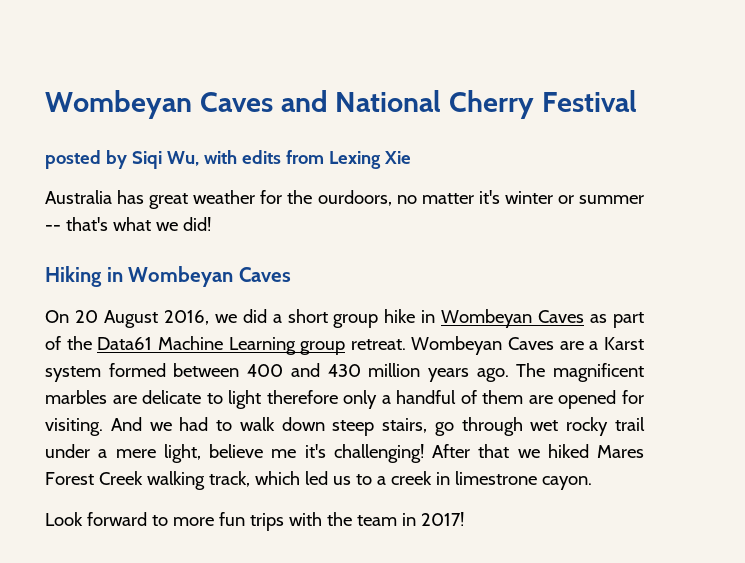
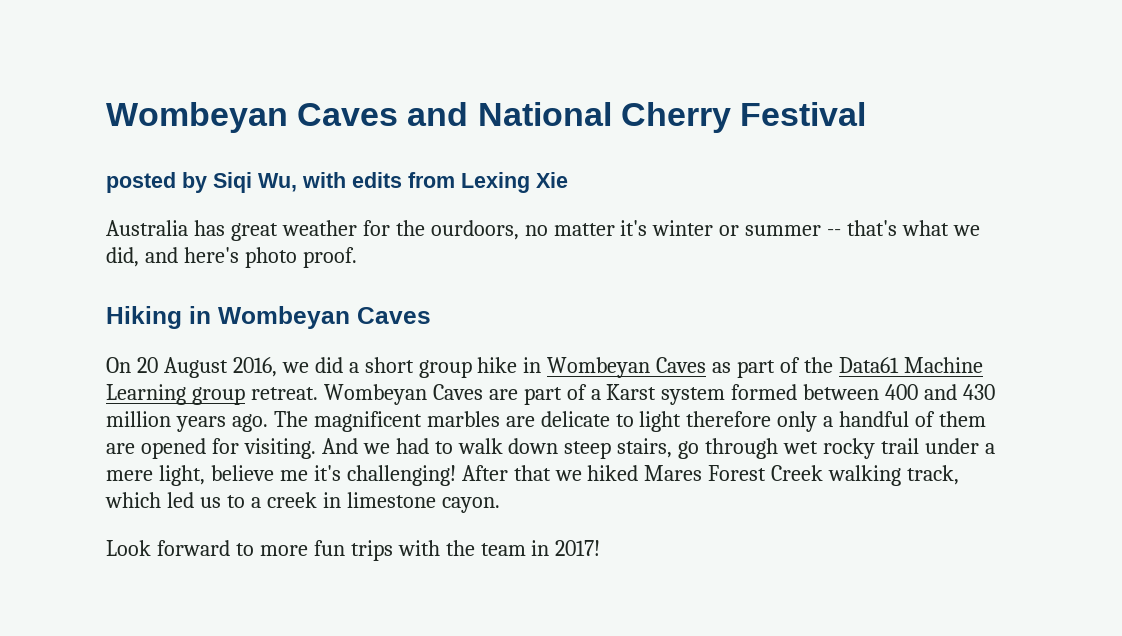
[182,217,211,231] did! -> [106,247,357,268] did, and here's photo proof.
(584, 345) none -> [523,384,587,405] part of
[454,471,537,485] limestrone -> [346,492,436,508] limestone

